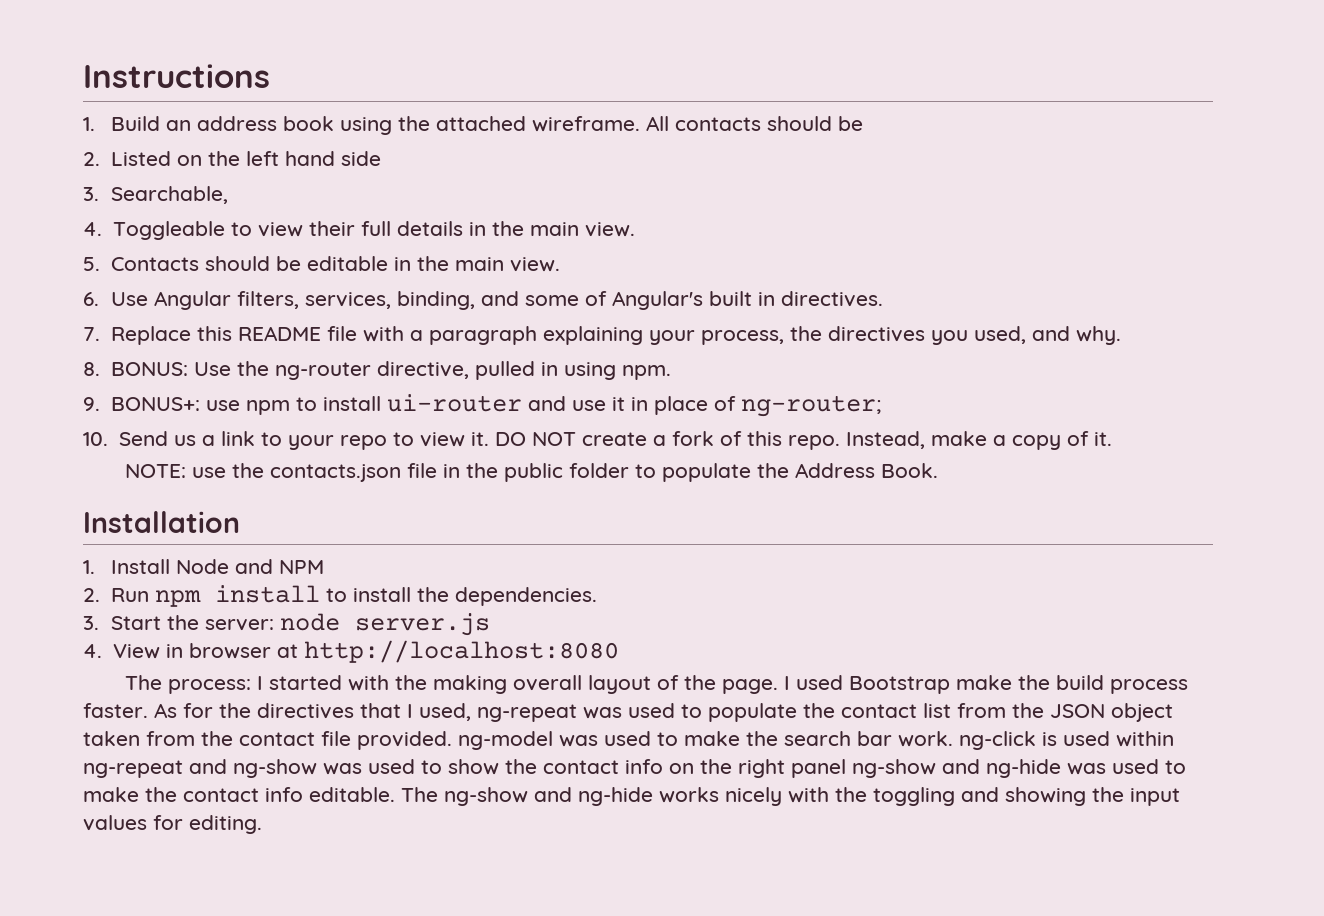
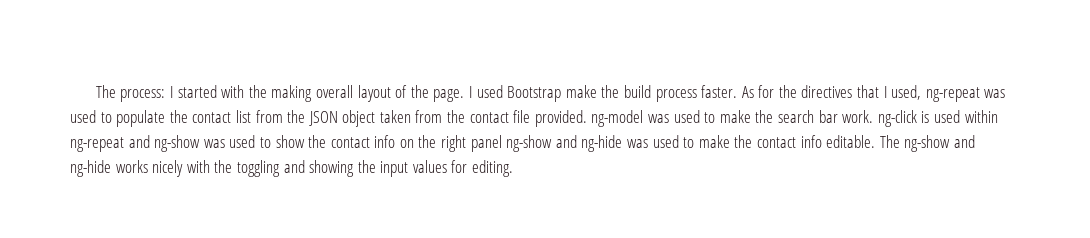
[83,64,270,88] [83,116,864,135] [83,151,382,166] [83,186,229,204] [83,221,635,240] [83,256,561,272] [83,291,884,310] [83,326,1122,345] [83,361,672,380] [83,394,882,417] [83,431,1112,450] [125,463,939,482] [83,511,240,533] [83,559,325,574] [83,585,598,607] [83,613,491,636] [83,640,619,663] Instructions // 1. Build an address book using the attached wireframe. All contacts should be // 2. Listed on the left hand side // 3. Searchable, // 4. Toggleable to view their full details in the main view. // 5. Contacts should be editable in the main view. // 6. Use Angular filters, services, binding, and some of Angular's built in directives. // 7. Replace this README file with a paragraph explaining your process, the directives you used, and why. // 8. BONUS: Use the ng-router directive, pulled in using npm. // 9. BONUS+: use npm to install ui-router and use it in place of ng-router; // 10. Send us a link to your repo to view it. DO NOT create a fork of this repo. Instead, make a copy of it. // NOTE: use the contacts.json file in the public folder to populate the Address Book. // Installation // 1. Install Node and NPM // 2. Run npm install to install the dependencies. // 3. Start the server: node server.js // 4. View in browser at http://localhost:8080 // -> (95, 91) none

